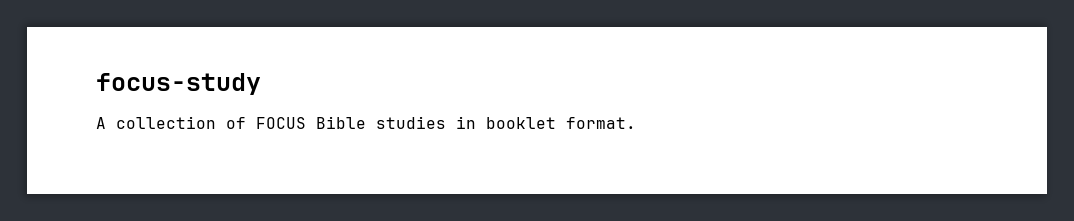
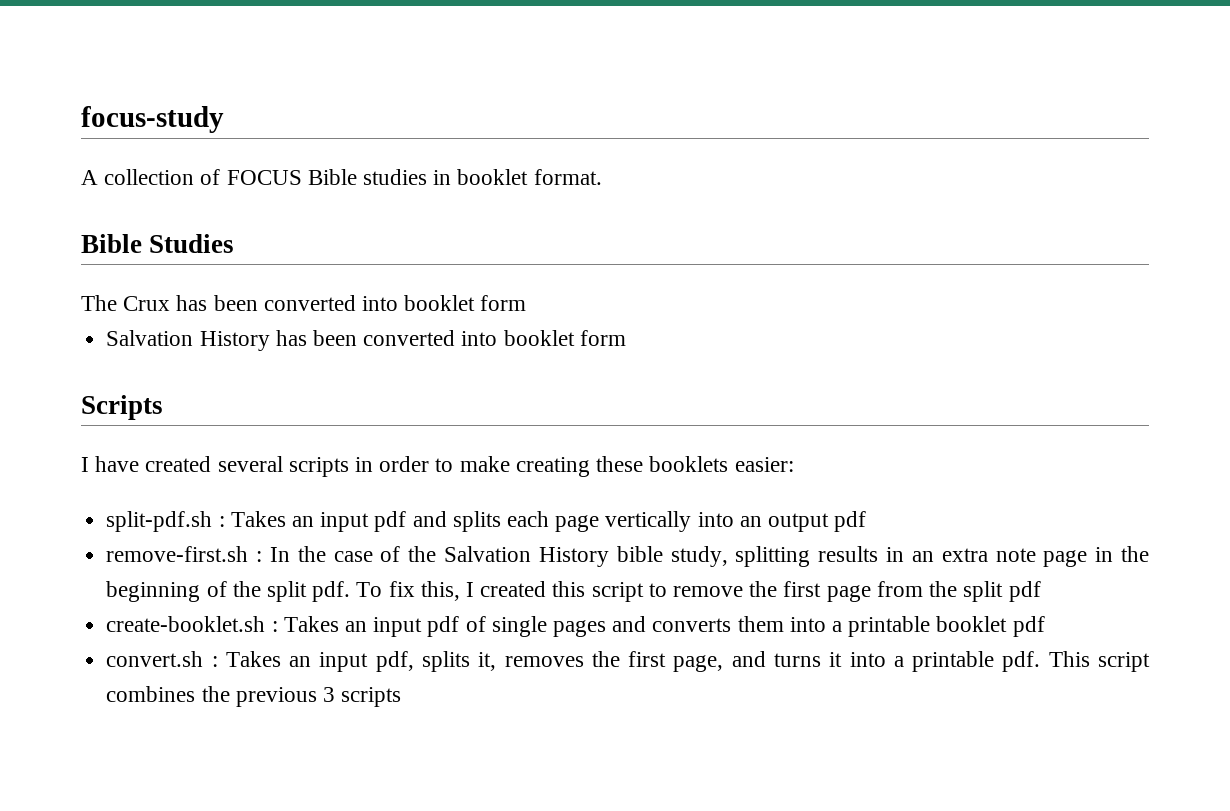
(636, 123) none -> [81,234,235,253] [81,295,527,311] [106,330,626,351] [81,395,163,420] [81,456,794,477] [106,511,867,532] [106,546,1150,567] [106,581,1041,602] [106,616,1045,637] [106,651,1150,672] [106,686,402,707] // Bible Studies // The Crux has been converted into booklet form // Salvation History has been converted into booklet form // Scripts // I have created several scripts in order to make creating these booklets easier: // split-pdf.sh : Takes an input pdf and splits each page vertically into an output pdf // remove-first.sh : In the case of the Salvation History bible study, splitting results in an extra note page in the beginning of the split pdf. To fix this, I created this script to remove the first page from the split pdf // create-booklet.sh : Takes an input pdf of single pages and converts them into a printable booklet pdf // convert.sh : Takes an input pdf, splits it, removes the first page, and turns it into a printable pdf. This script combines the previous 3 scripts

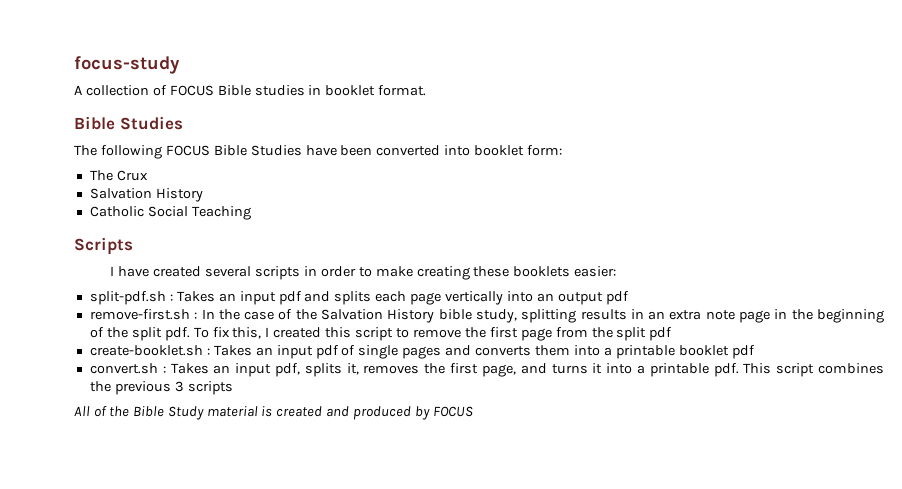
[123,295,527,311] [106,330,626,351] Crux has been converted into booklet form // Salvation History has been converted into booklet form -> [100,145,563,159] [89,170,148,181] [89,188,203,202] [89,206,251,220] following FOCUS Bible Studies have been converted into booklet form: // The Crux // Salvation History // Catholic Social Teaching
(402, 697) none -> [74,406,474,420] // All of the Bible Study material is created and produced by FOCUS

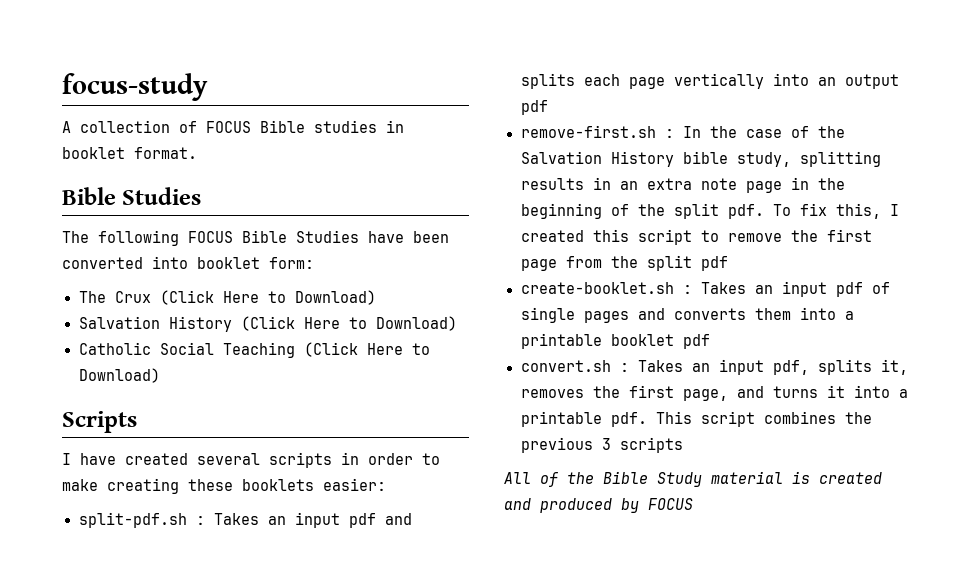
[89,188,203,202] // Salvation History -> [159,290,376,305] [78,316,457,332] (Click Here to Download) // Salvation History (Click Here to Download)
(251, 213) none -> [303,342,430,357] [78,368,160,383] (Click Here to Download)

